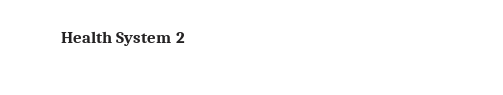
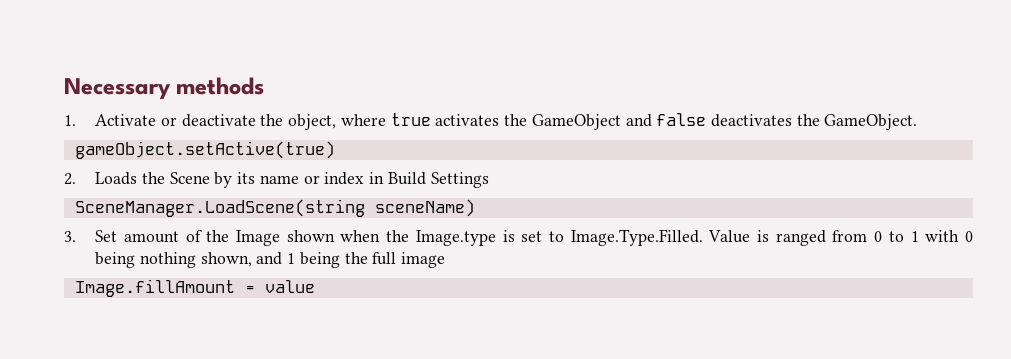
[61,31,185,46] Health System 2 -> [64,77,265,99] [64,113,918,130] [74,141,335,159] [64,172,489,188] [74,199,475,217] [64,229,974,246] [95,252,446,268] [74,279,315,297] Necessary methods // 1. Activate or deactivate the object, where true activates the GameObject and false deactivates the GameObject. // gameObject.setActive(true) // 2. Loads the Scene by its name or index in Build Settings // SceneManager.LoadScene(string sceneName) // 3. Set amount of the Image shown when the Image.type is set to Image.Type.Filled. Value is ranged from 0 to 1 with 0 being nothing shown, and 1 being the full image // Image.fillAmount = value

